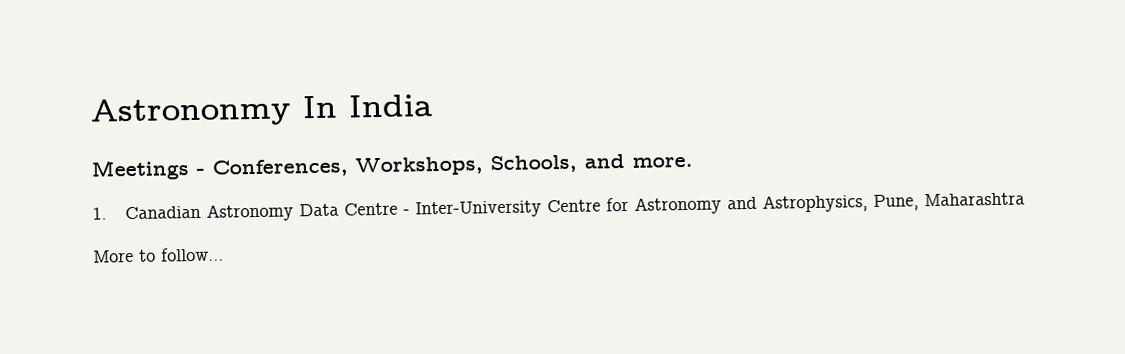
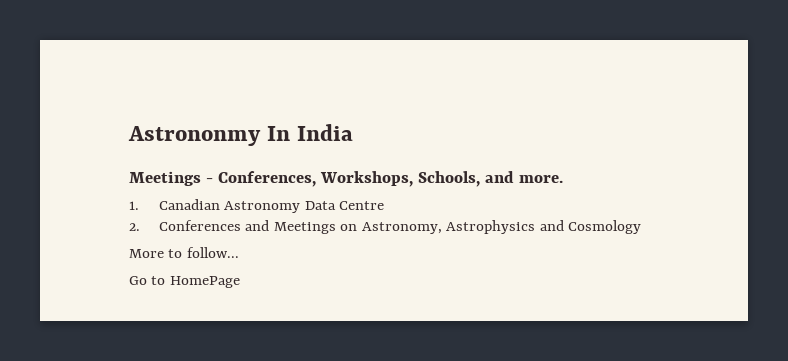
[402,192,1025,219] - Inter-University Centre for Astronomy and Astrophysics, Pune, Maharashtra -> [129,220,642,234] // 2. Conferences and Meetings on Astronomy, Astrophysics and Cosmology
(224, 254) none -> [129,276,240,288] // Go to HomePage

